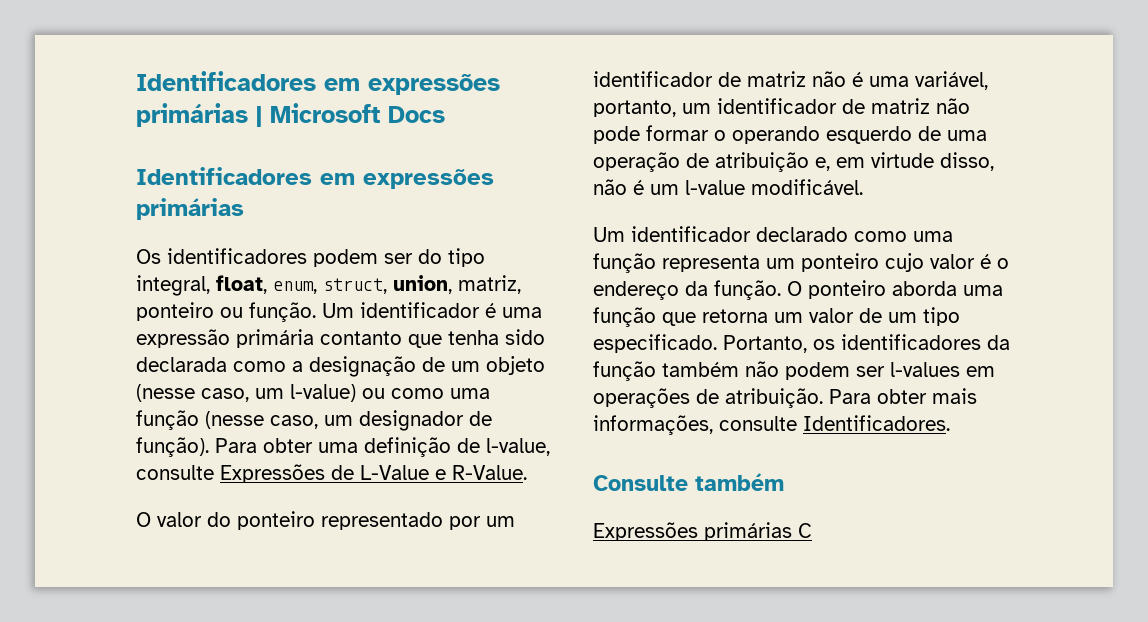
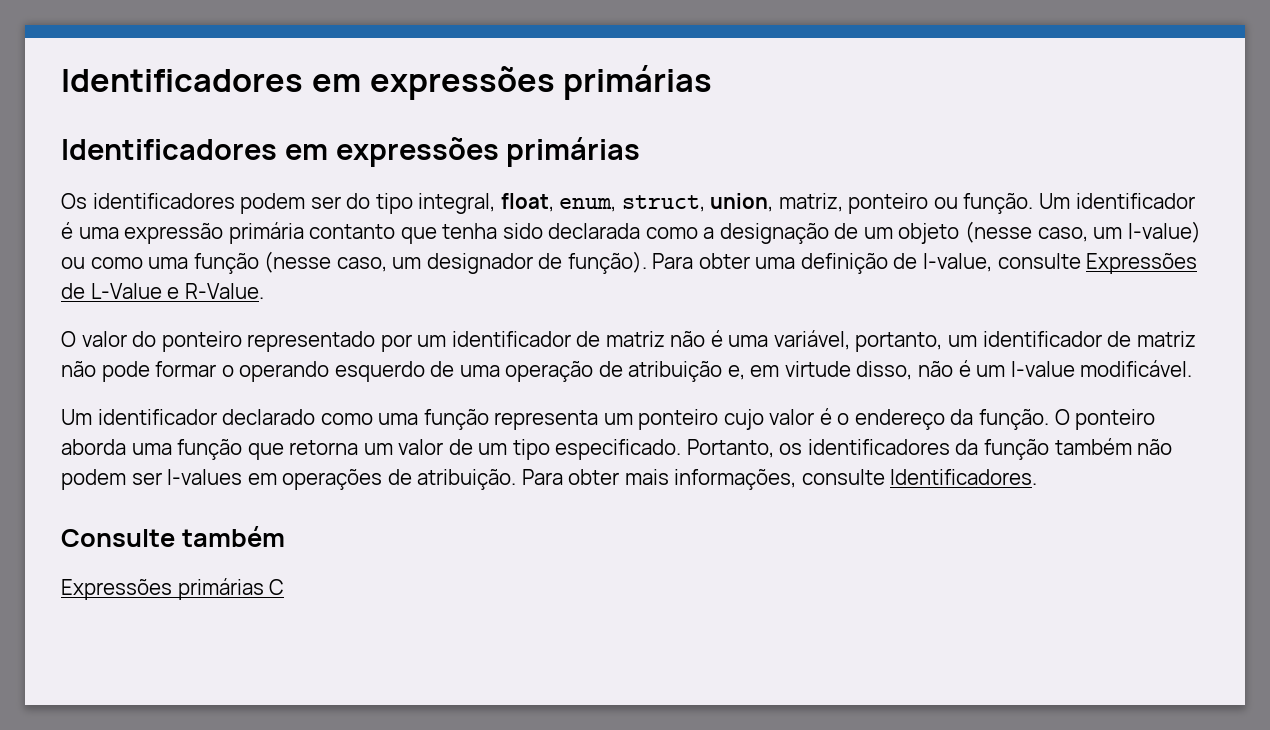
[136,71,500,95] [136,103,445,127] Identificadores em expressões primárias | Microsoft Docs -> [61,65,713,100] Identificadores em expressões primárias

